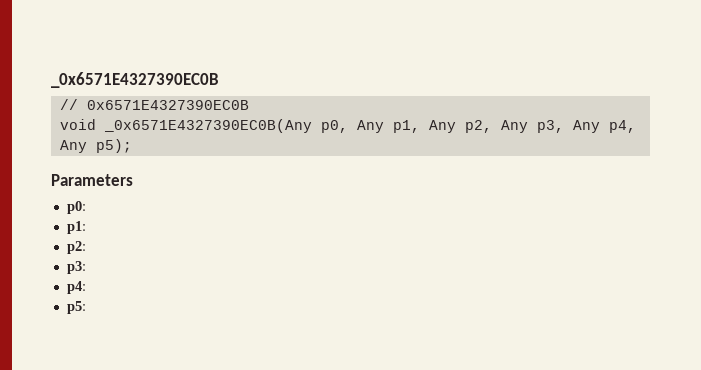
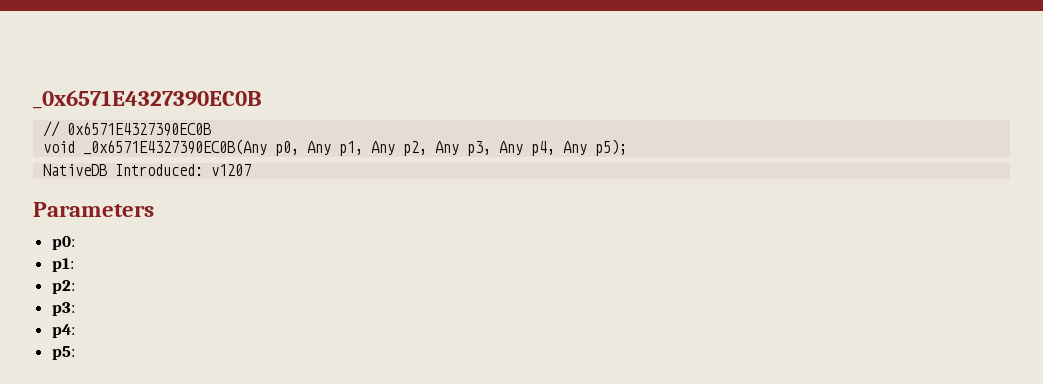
(132, 146) none -> [43,164,252,176] // NativeDB Introduced: v1207

